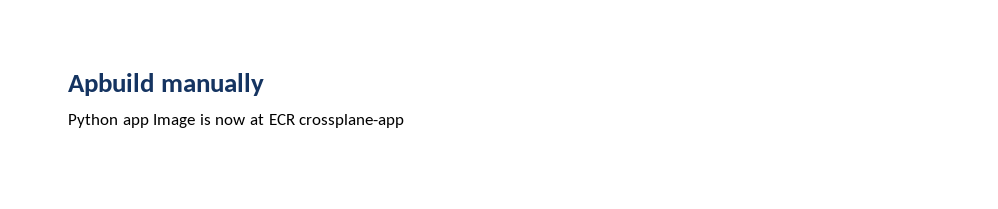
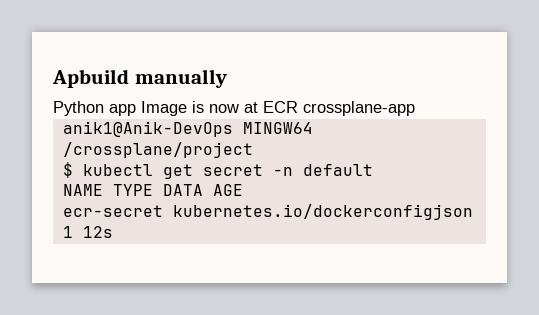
(405, 121) none -> [62,121,313,137] [62,142,253,158] [62,162,373,179] [62,184,243,196] [62,204,473,220] [62,226,113,238] // anik1@Anik-DevOps MINGW64 /crossplane/project // $ kubectl get secret -n default // NAME TYPE DATA AGE // ecr-secret kubernetes.io/dockerconfigjson 1 12s

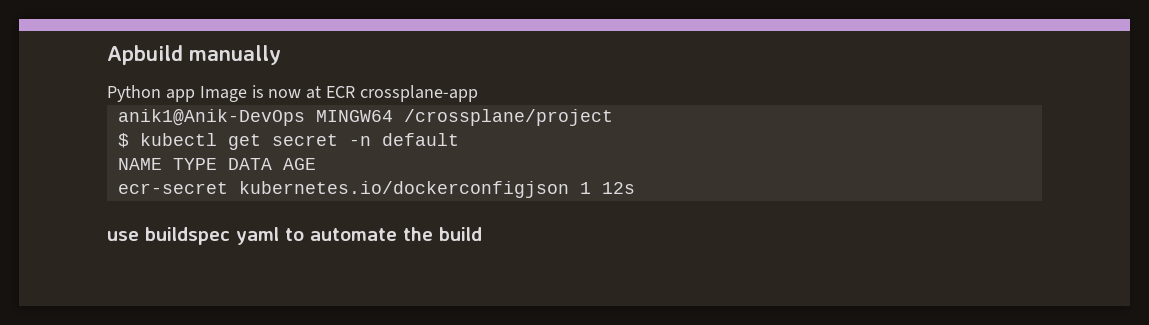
(113, 232) none -> [107,227,482,245] // use buildspec yaml to automate the build

